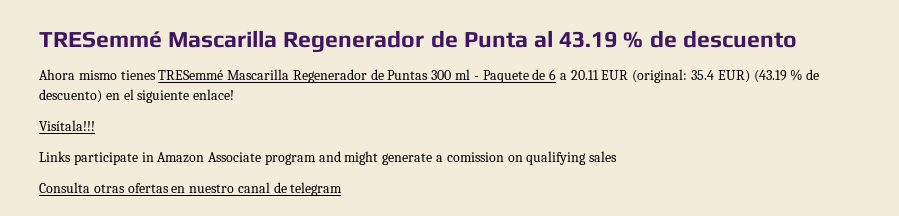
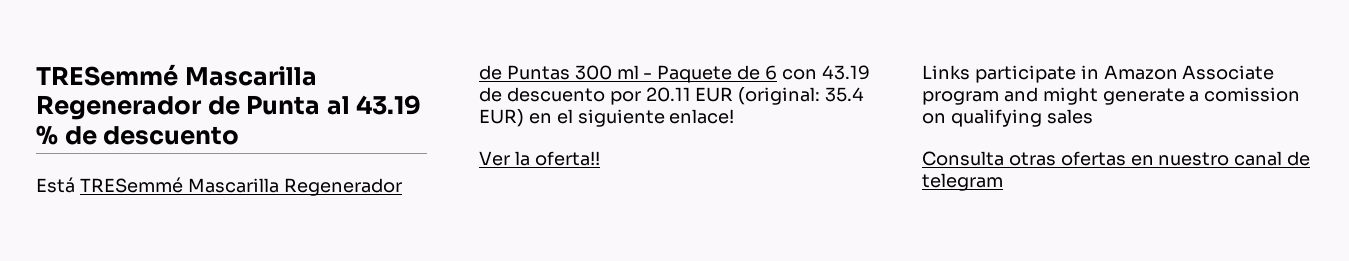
[39,69,156,80] Ahora mismo tienes -> [36,177,75,193] Está
[559,73,567,80] a -> [781,65,870,80] [479,87,641,105] con 43.19 de descuento por
[753,69,820,83] [39,89,102,103] (43.19 % de descuento) -> (524, 118) none
[39,120,95,131] Visítala!!! -> [479,151,600,166] Ver la oferta!!

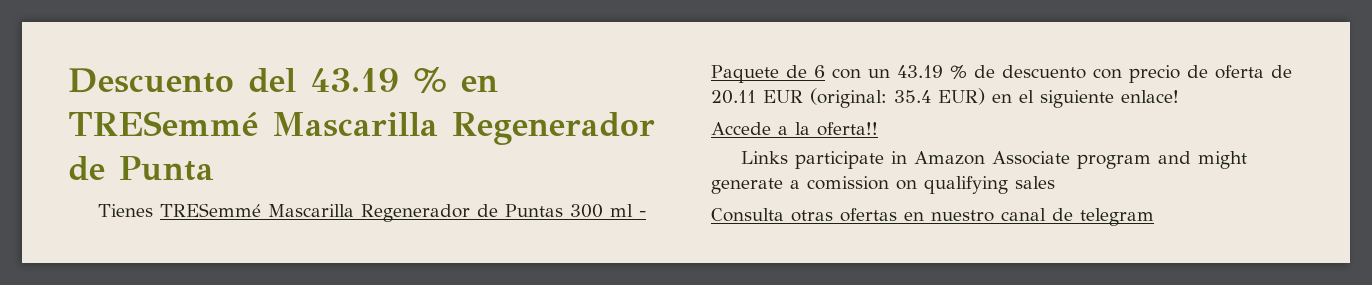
(36, 75) none -> [68,67,498,93] Descuento del 43.19 % en
[326,95,422,115] [36,125,240,145] [36,177,75,193] al 43.19 % de descuento // Está -> [97,204,153,217] // Tienes
[821,65,870,80] [479,87,641,105] 43.19 de descuento por -> [868,65,1292,83] un 43.19 % de descuento con precio de oferta de
[479,151,510,166] Ver -> [711,122,788,135] Accede a

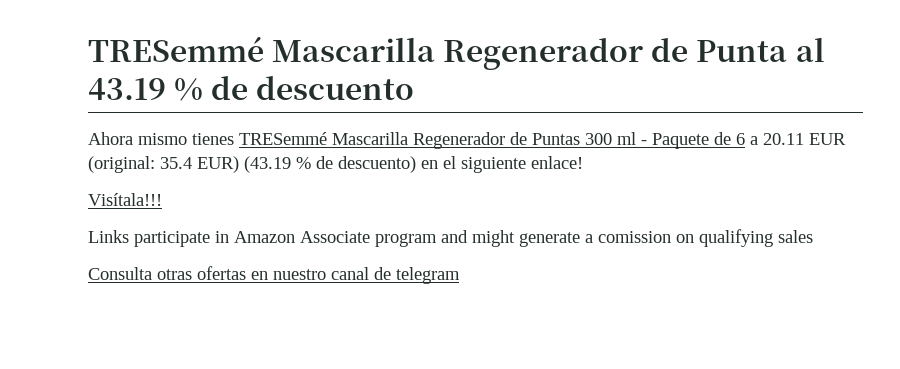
[68,67,498,93] Descuento del 43.19 % en -> (88, 49) none
[97,204,153,217] // Tienes -> [795,37,825,62] [88,76,415,101] [88,132,234,145] al 43.19 % de descuento // Ahora mismo tienes
[832,65,1292,83] con un 43.19 % de descuento con precio de oferta de -> [750,136,758,145] a
(985, 96) none -> [244,156,416,173] (43.19 % de descuento)
[711,122,878,136] Accede a la oferta!! -> [88,193,162,206] Visítala!!!

